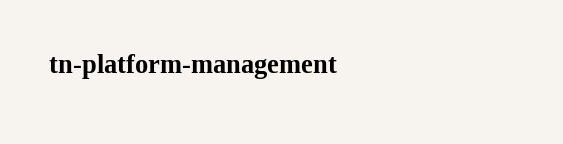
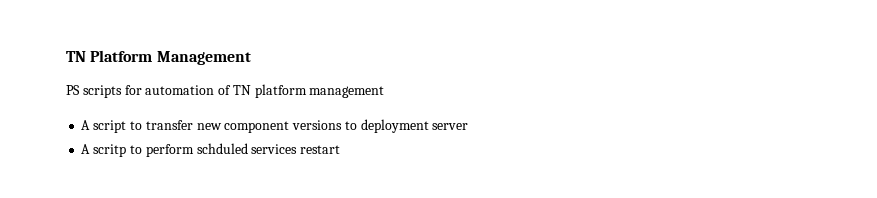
[49,54,337,79] tn-platform-management -> [66,50,251,65] [66,84,385,98] [81,119,469,133] [81,143,341,157] TN Platform Management // PS scripts for automation of TN platform management // A script to transfer new component versions to deployment server // A scritp to perform schduled services restart

